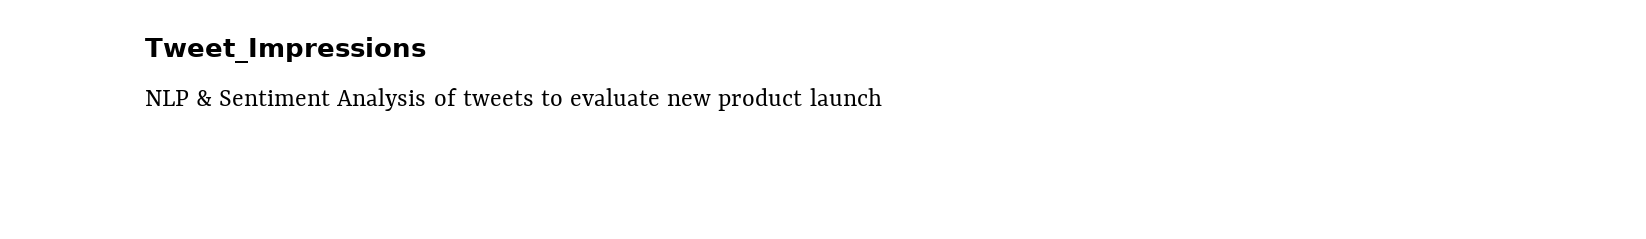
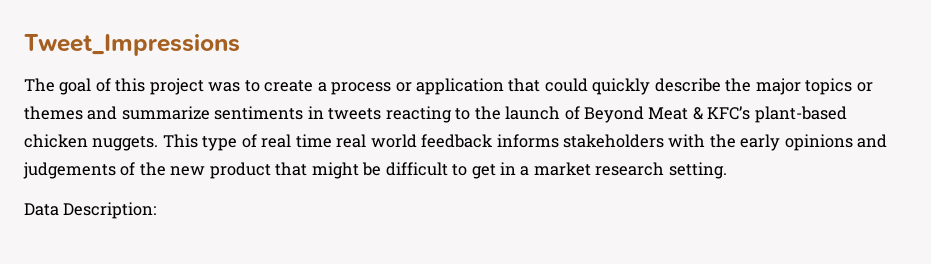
[145,88,882,111] NLP & Sentiment Analysis of tweets to evaluate new product launch -> [24,78,873,95] [24,106,847,123] [24,134,888,151] [23,162,727,179] [24,202,157,219] The goal of this project was to create a process or application that could quickly describe the major topics or themes and summarize sentiments in tweets reacting to the launch of Beyond Meat & KFC’s plant-based chicken nuggets. This type of real time real world feedback informs stakeholders with the early opinions and judgements of the new product that might be difficult to get in a market research setting. // Data Description:

